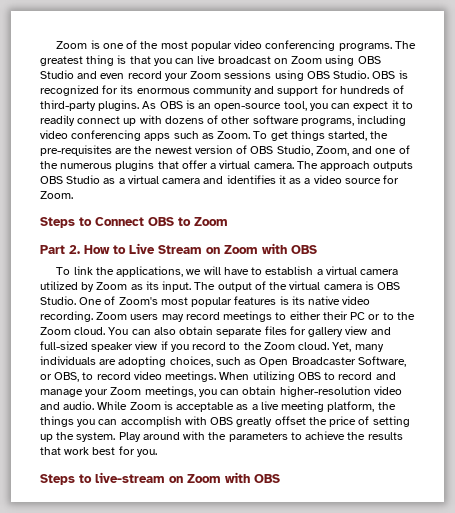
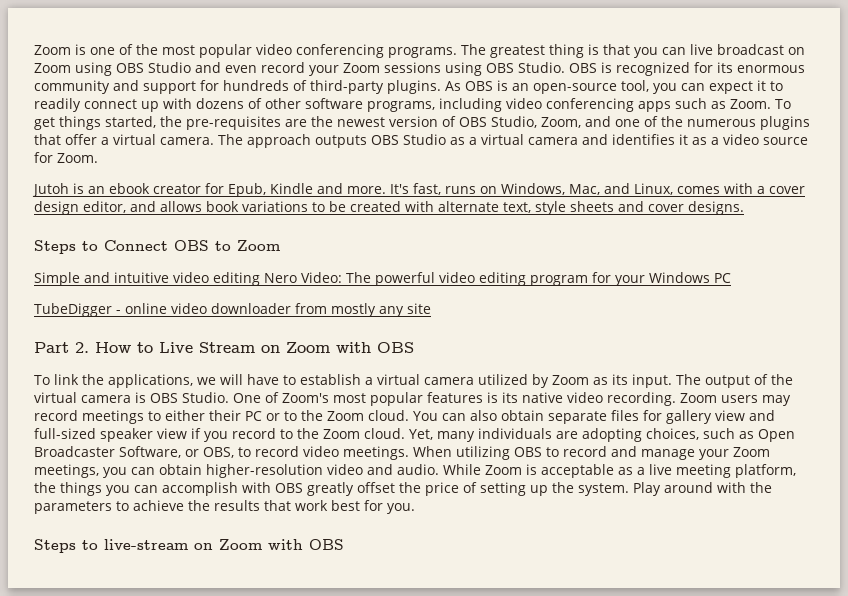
(73, 195) none -> [32,183,805,197] [34,201,744,215] // Jutoh is an ebook creator for Epub, Kindle and more. It's fast, runs on Windows, Mac, and Linux, comes with a cover design editor, and allows book variations to be created with alternate text, style sheets and cover designs.
(228, 221) none -> [34,272,731,286] [34,303,431,317] // Simple and intuitive video editing Nero Video: The powerful video editing program for your Windows PC // TubeDigger - online video downloader from mostly any site

